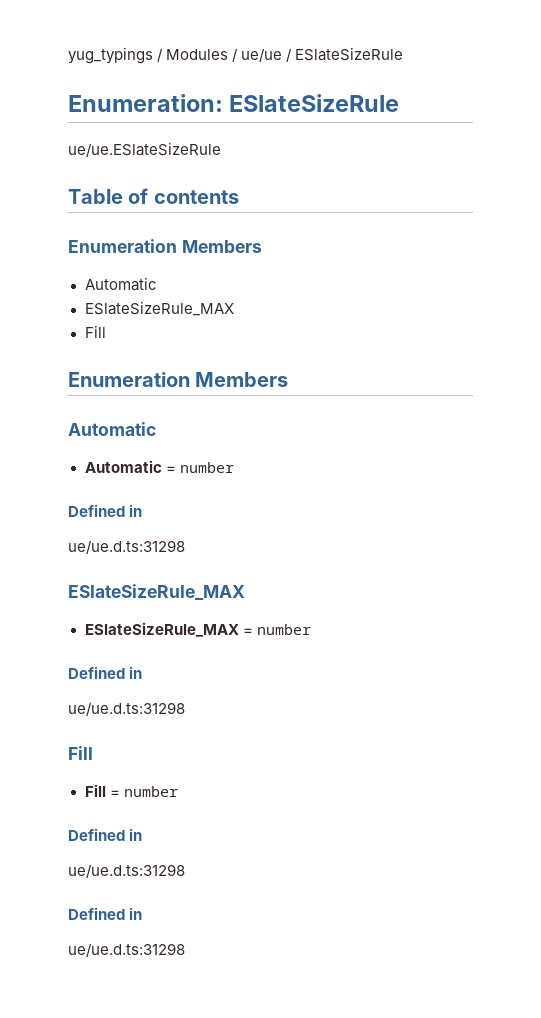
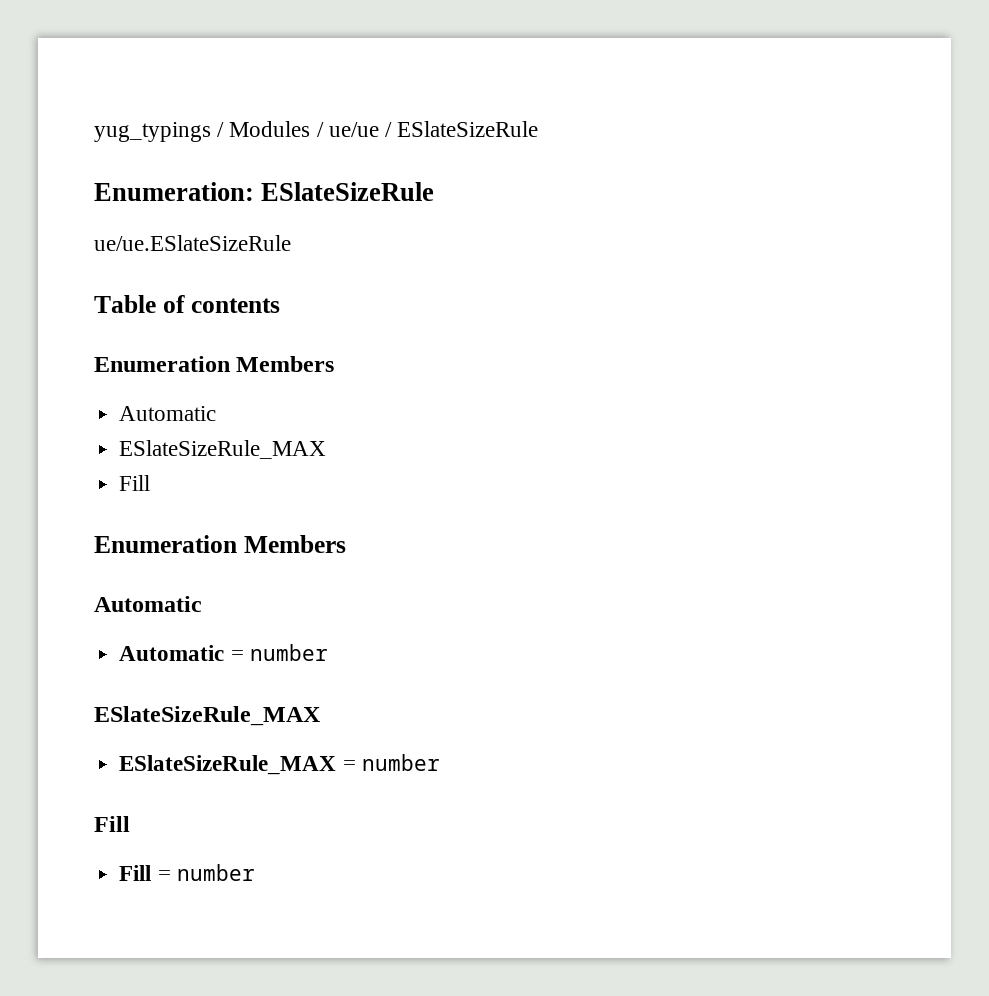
[68,504,143,517] [68,540,185,554] // Defined in // ue/ue.d.ts:31298 -> (328, 652) none
[68,666,143,679] [68,702,185,716] // Defined in // ue/ue.d.ts:31298 -> (440, 762) none
[68,828,143,841] [68,864,185,878] [68,907,143,920] [68,943,185,957] // Defined in // ue/ue.d.ts:31298 // Defined in // ue/ue.d.ts:31298 -> (255, 872) none

